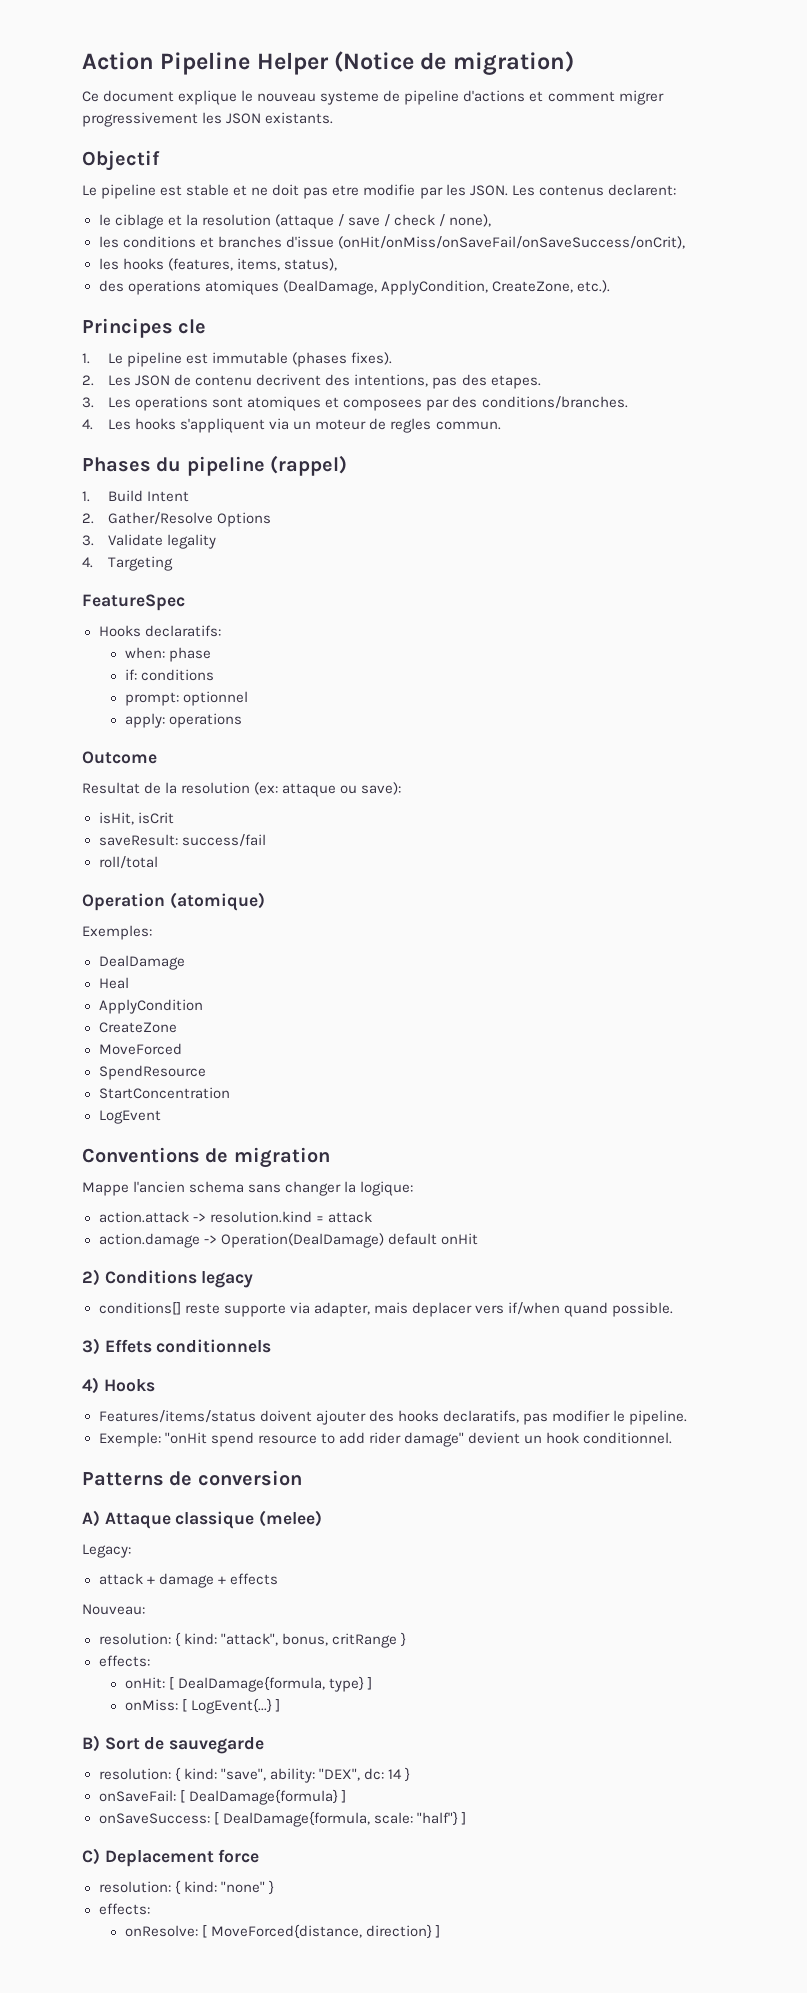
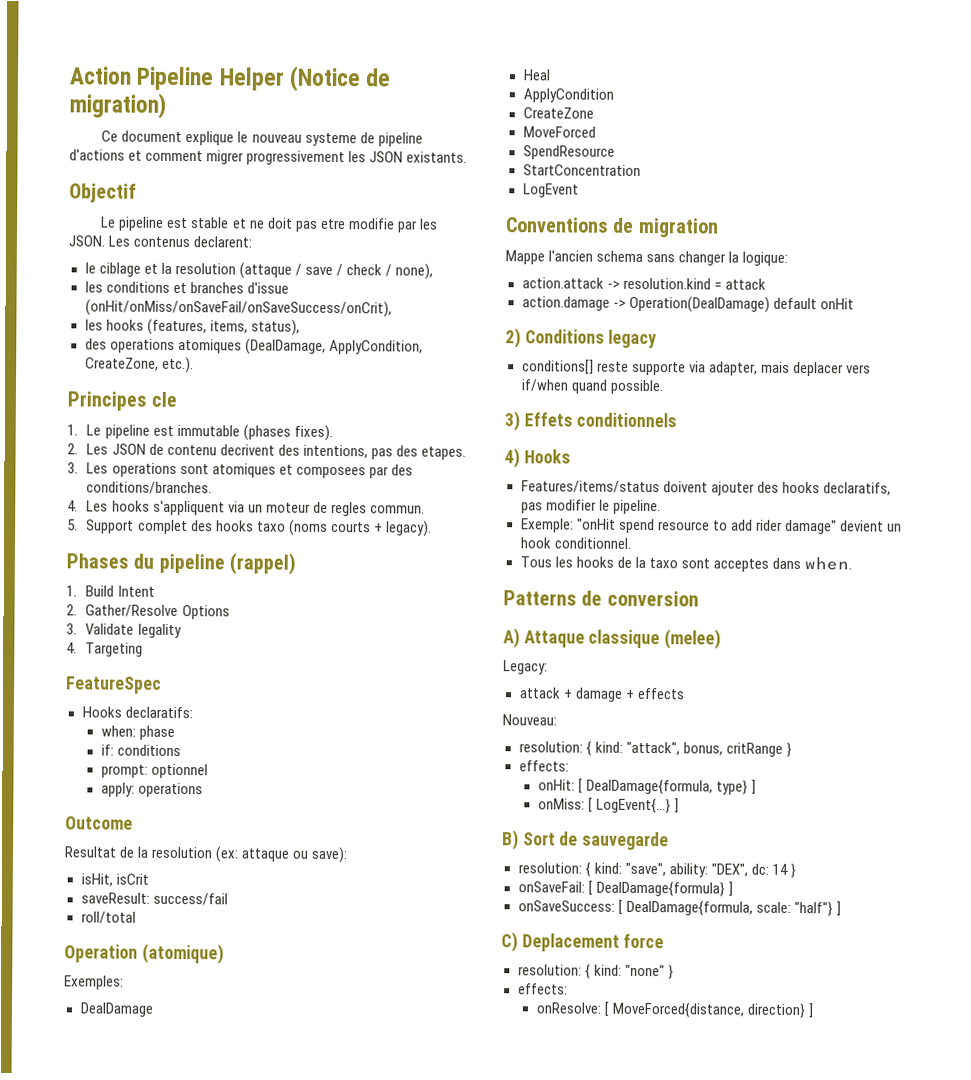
(501, 425) none -> [67,519,432,537] // 5. Support complet des hooks taxo (noms courts + legacy).
(673, 1438) none -> [519,556,852,572] // Tous les hooks de la taxo sont acceptes dans when.

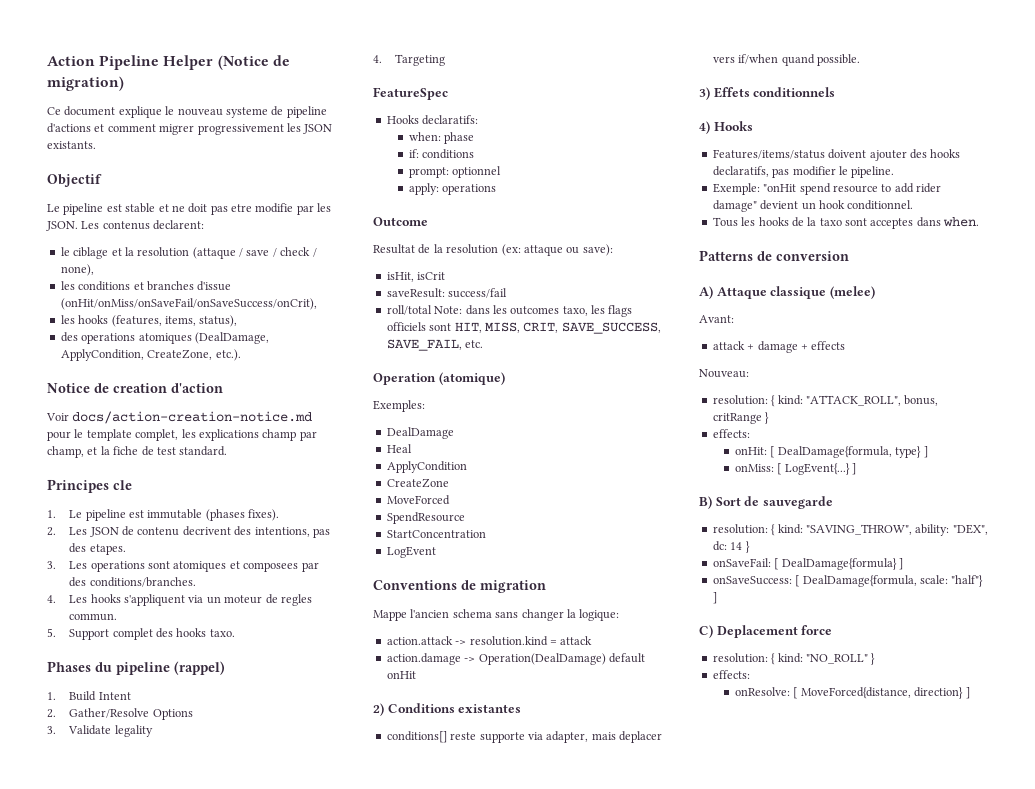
(194, 365) none -> [47,383,223,393] [46,411,313,424] [47,429,317,441] [47,446,228,458] // Notice de creation d'action // Voir docs/action-creation-notice.md pour le template complet, les explications champ par champ, et la fiche de test standard.
[256,519,432,537] taxo (noms courts + legacy). -> [209,629,235,637] taxo.
(136, 917) none -> [434,305,633,317] [386,322,661,334] [386,339,484,351] Note: dans les outcomes taxo, les flags officiels sont HIT, MISS, CRIT, SAVE_SUCCESS, SAVE_FAIL, etc.
[608,329,658,349] legacy -> [458,704,522,713] existantes
[503,660,548,675] Legacy: -> [699,315,734,323] Avant:
[625,741,680,756] "attack", -> [805,395,901,406] "ATTACK_ROLL",
[624,862,666,877] "save", -> [805,524,912,535] "SAVING_THROW",
[624,964,665,977] "none" -> [805,654,868,664] "NO_ROLL"

